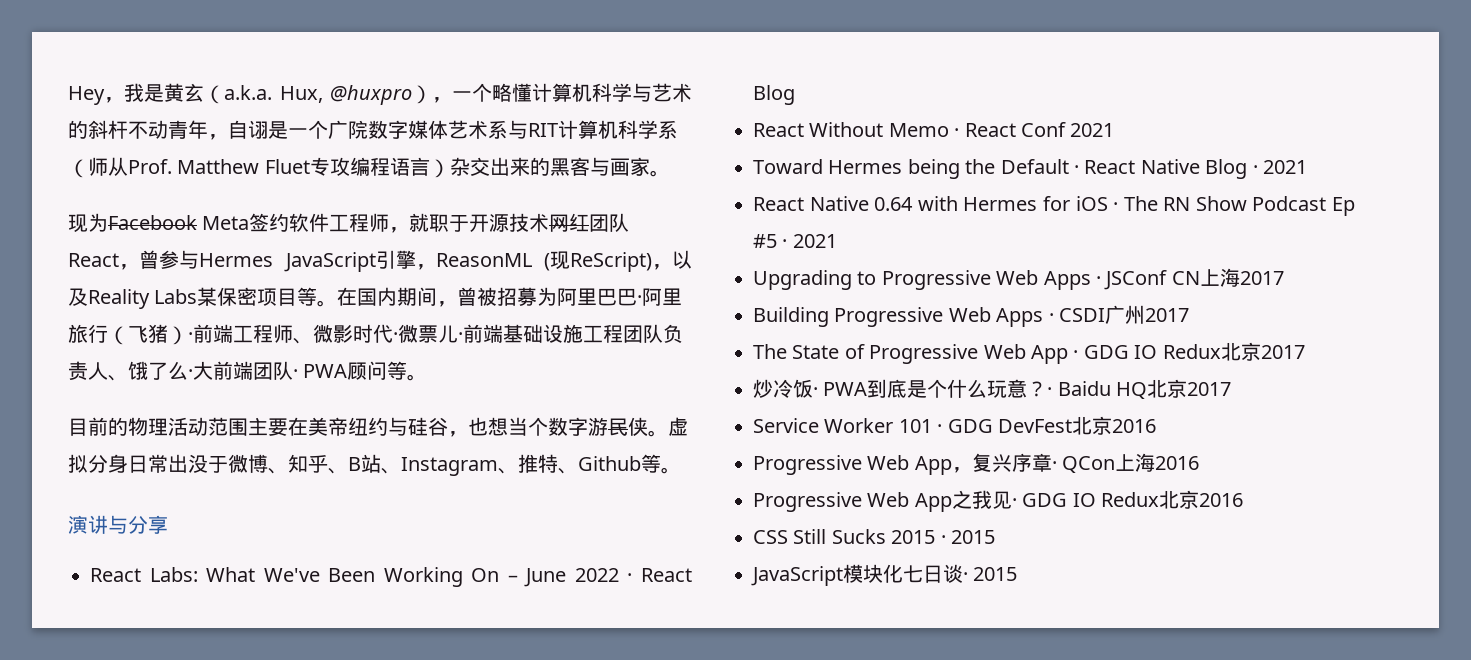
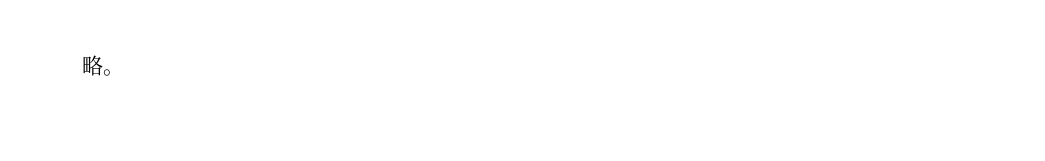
[68,83,692,105] [68,120,678,140] [68,157,670,178] [68,213,630,233] [68,250,692,272] [68,287,683,309] [68,324,683,345] [68,361,428,381] [68,417,688,437] [68,454,681,476] [68,515,168,534] [90,567,692,587] [753,85,795,105] [753,122,1115,137] [753,159,1307,179] [753,196,1355,216] [753,234,837,248] [753,268,1284,290] [753,305,1189,327] [753,342,1305,364] [753,379,1232,399] [753,416,1156,435] [753,453,1200,475] [753,490,1243,512] [753,529,995,544] [751,564,1018,586] Hey，我是黄玄（a.k.a. Hux, @huxpro），一个略懂计算机科学与艺术的斜杆不动青年，自诩是一个广院数字媒体艺术系与RIT计算机科学系（师从Prof. Matthew Fluet专攻编程语言）杂交出来的黑客与画家。 // 现为Facebook Meta签约软件工程师，就职于开源技术网红团队React，曾参与Hermes JavaScript引擎，ReasonML (现ReScript)，以及Reality Labs某保密项目等。在国内期间，曾被招募为阿里巴巴·阿里旅行（飞猪）·前端工程师、微影时代·微票儿·前端基础设施工程团队负责人、饿了么·大前端团队· PWA顾问等。 // 目前的物理活动范围主要在美帝纽约与硅谷，也想当个数字游民侠。虚拟分身日常出没于微博、知乎、B站、Instagram、推特、Github等。 // 演讲与分享 // React Labs: What We've Been Working On – June 2022 · React Blog // React Without Memo · React Conf 2021 // Toward Hermes being the Default · React Native Blog · 2021 // React Native 0.64 with Hermes for iOS · The RN Show Podcast Ep #5 · 2021 // Upgrading to Progressive Web Apps · JSConf CN上海2017 // Building Progressive Web Apps · CSDI广州2017 // The State of Progressive Web App · GDG IO Redux北京2017 // 炒冷饭· PWA到底是个什么玩意？· Baidu HQ北京2017 // Service Worker 101 · GDG DevFest北京2016 // Progressive Web App，复兴序章· QCon上海2016 // Progressive Web App之我见· GDG IO Redux北京2016 // CSS Still Sucks 2015 · 2015 // JavaScript模块化七日谈· 2015 -> [82,55,124,76] 略。

